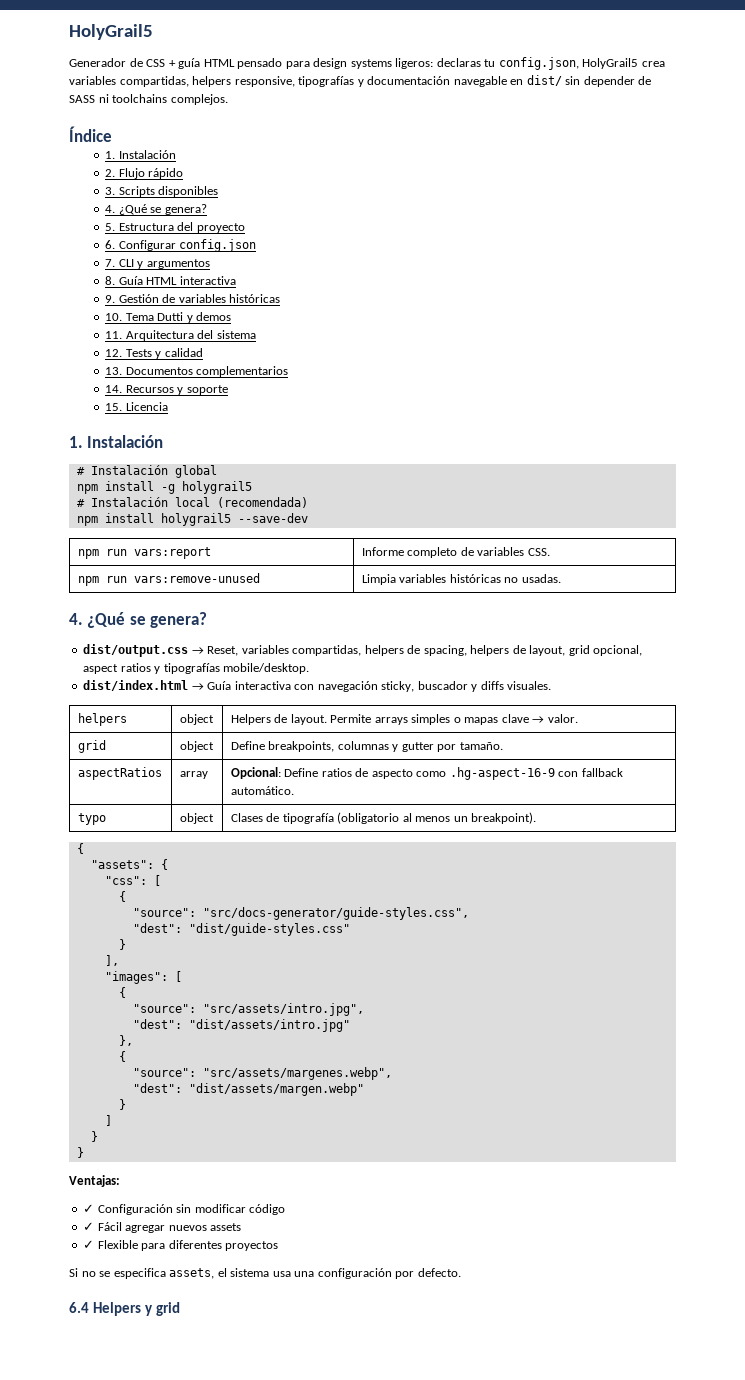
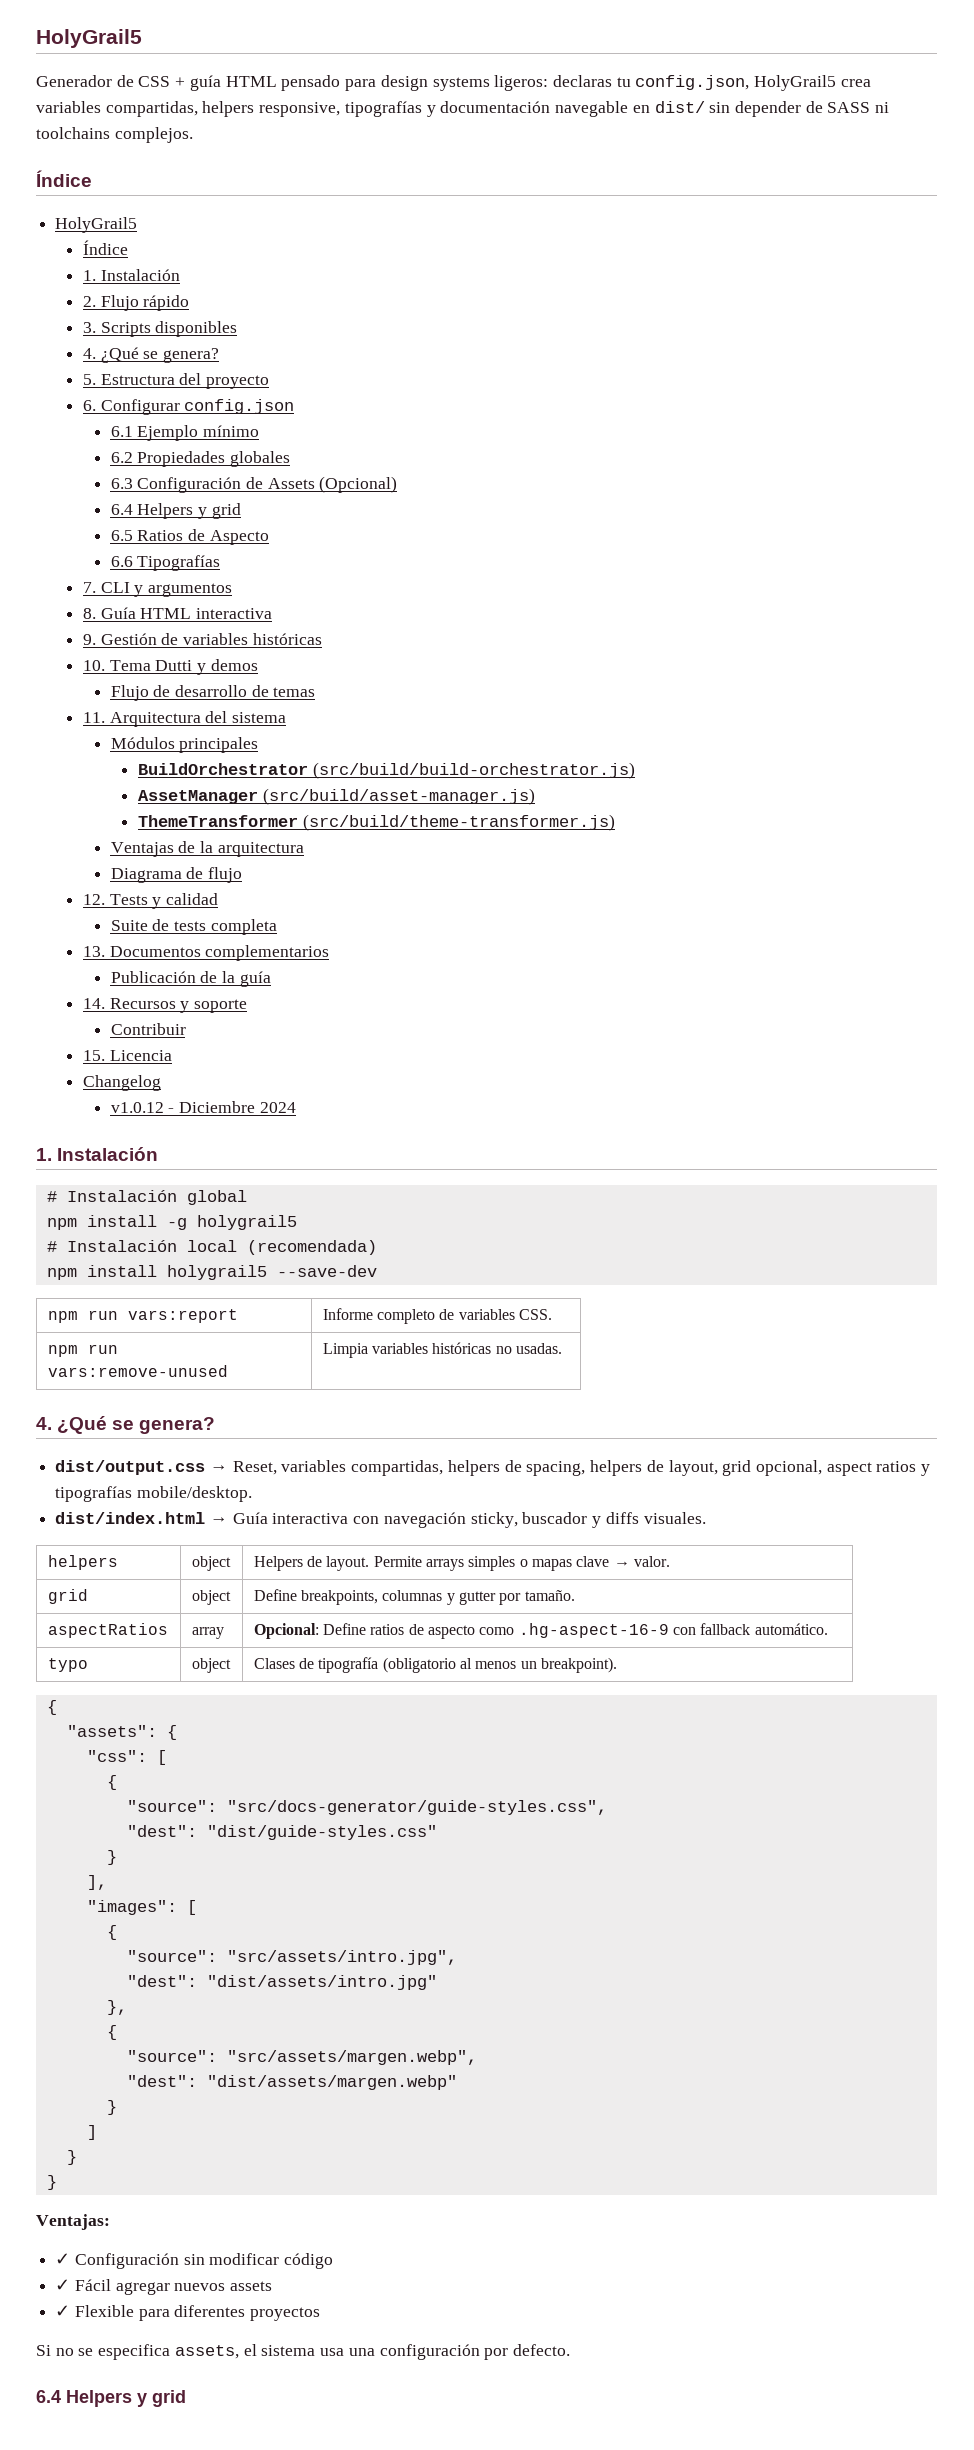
(112, 134) none -> [55,217,138,233] [82,240,128,255] // HolyGrail5 // Índice
(257, 245) none -> [110,425,259,441] [110,451,290,467] [110,476,398,493] [110,503,241,519] [110,529,269,545] [110,555,221,571] // 6.1 Ejemplo mínimo // 6.2 Propiedades globales // 6.3 Configuración de Assets (Opcional) // 6.4 Helpers y grid // 6.5 Ratios de Aspecto // 6.6 Tipografías
(232, 316) none -> [110,685,316,701] // Flujo de desarrollo de temas
(256, 334) none -> [110,737,259,753] [138,762,635,779] [138,788,535,805] [138,814,615,831] [110,841,304,857] [110,867,242,883] // Módulos principales // BuildOrchestrator (src/build/build-orchestrator.js) // AssetManager (src/build/asset-manager.js) // ThemeTransformer (src/build/theme-transformer.js) // Ventajas de la arquitectura // Diagrama de flujo
(203, 352) none -> [110,919,277,935] // Suite de tests completa
(289, 371) none -> [110,971,271,987] // Publicación de la guía
(228, 390) none -> [110,1023,186,1035] // Contribuir
(168, 406) none -> [82,1075,161,1091] [110,1101,296,1113] // Changelog // v1.0.12 - Diciembre 2024
[202,1067,392,1080] "src/assets/margenes.webp", -> [226,2050,477,2065] "src/assets/margen.webp",

